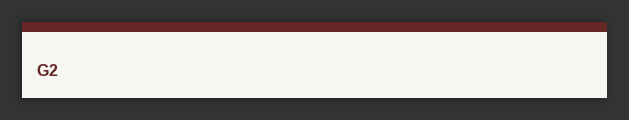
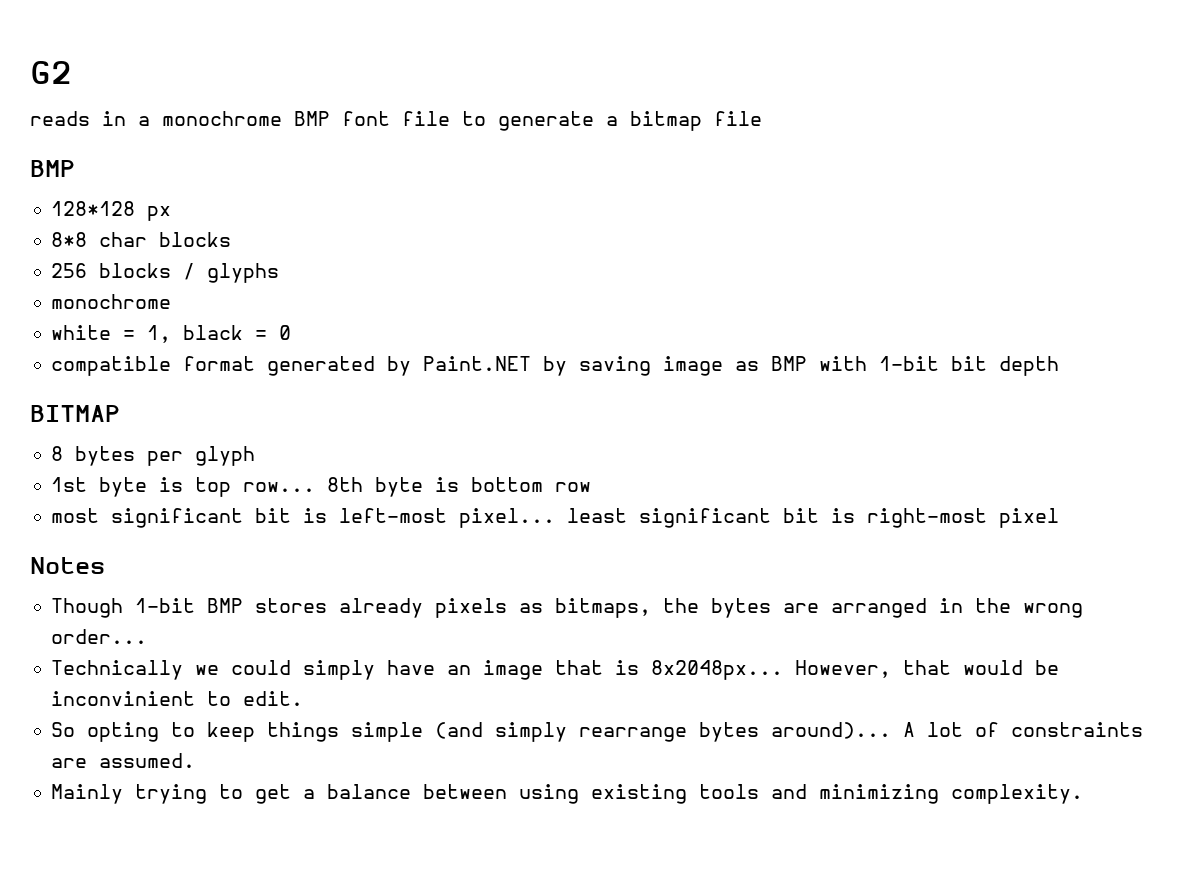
(58, 70) none -> [30,111,762,131] [30,160,75,177] [51,201,172,221] [51,232,232,247] [51,263,280,283] [51,294,172,309] [51,325,292,343] [51,356,1060,376] [30,405,120,422] [51,446,256,466] [51,477,592,497] [51,508,1060,528] [30,557,105,574] [51,598,1084,618] [51,629,148,644] [51,660,1060,680] [51,691,304,706] [51,722,1144,742] [51,753,196,768] [51,784,1084,804] // reads in a monochrome BMP font file to generate a bitmap file // BMP // 128*128 px // 8*8 char blocks // 256 blocks / glyphs // monochrome // white = 1, black = 0 // compatible format generated by Paint.NET by saving image as BMP with 1-bit bit depth // BITMAP // 8 bytes per glyph // 1st byte is top row... 8th byte is bottom row // most significant bit is left-most pixel... least significant bit is right-most pixel // Notes // Though 1-bit BMP stores already pixels as bitmaps, the bytes are arranged in the wrong order... // Technically we could simply have an image that is 8x2048px... However, that would be inconvinient to edit. // So opting to keep things simple (and simply rearrange bytes around)... A lot of constraints are assumed. // Mainly trying to get a balance between using existing tools and minimizing complexity.

